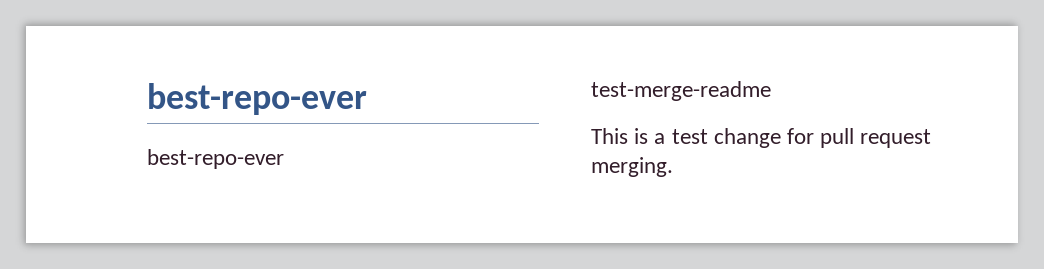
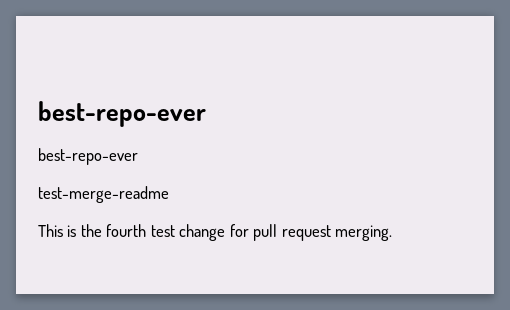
[654,133,666,144] a -> [80,224,147,237] the fourth

